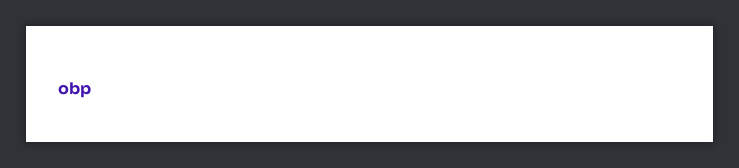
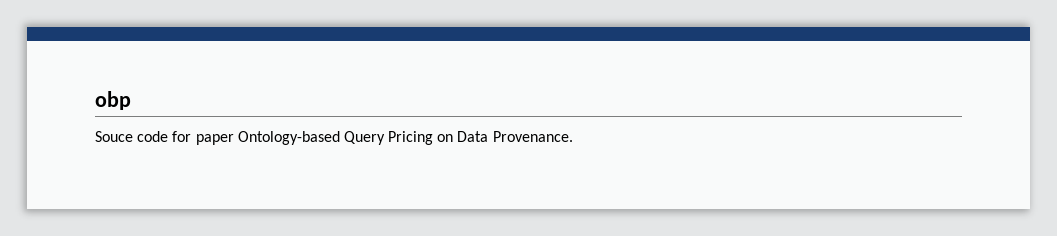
(91, 90) none -> [95,131,573,145] // Souce code for paper Ontology-based Query Pricing on Data Provenance.

